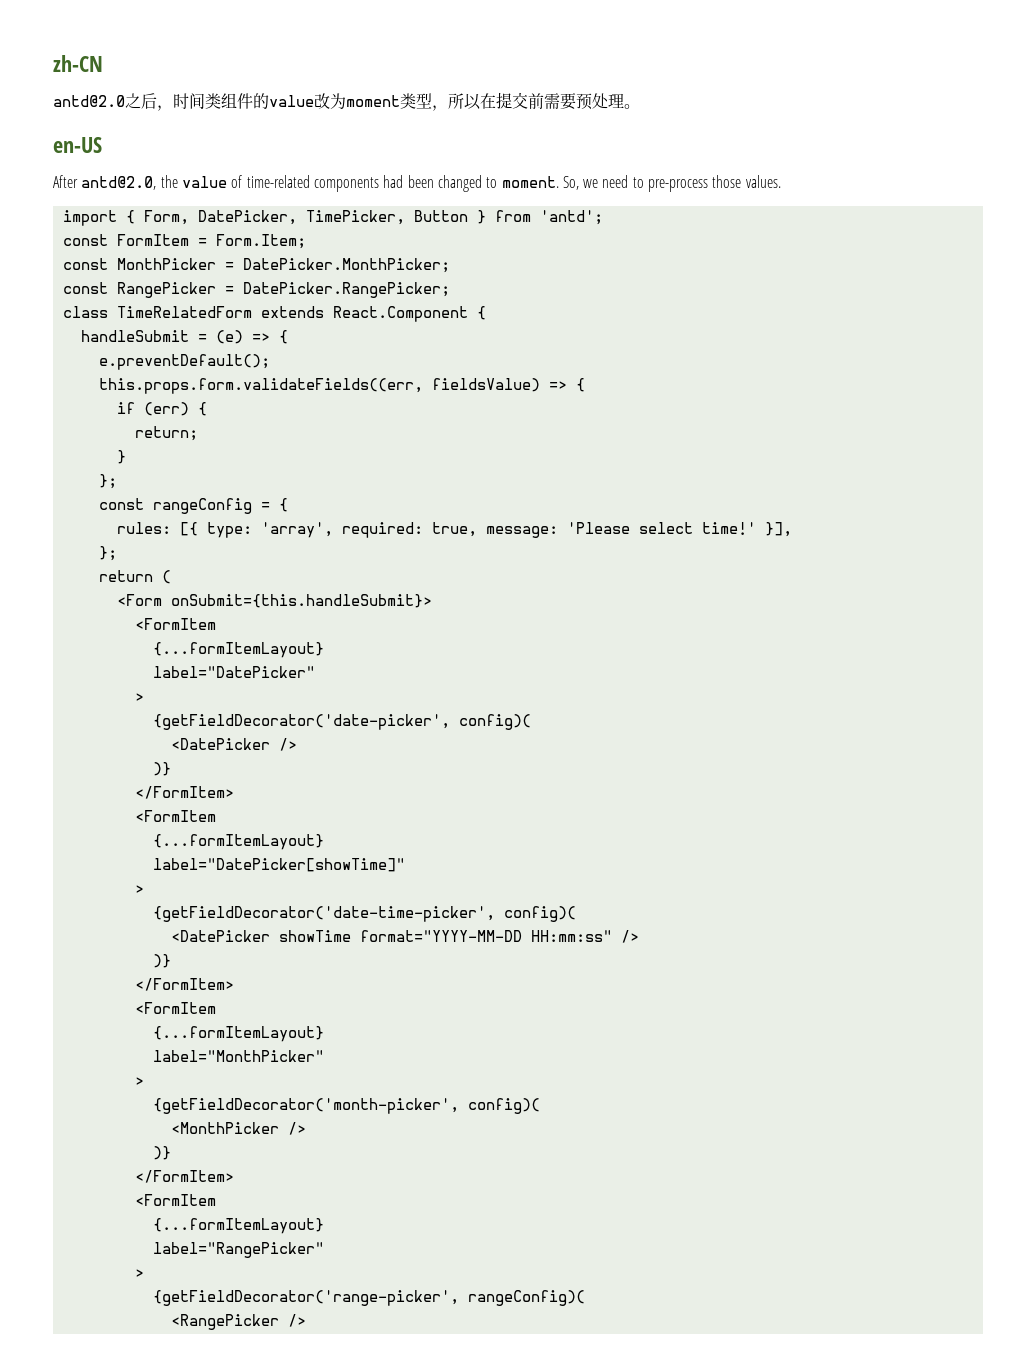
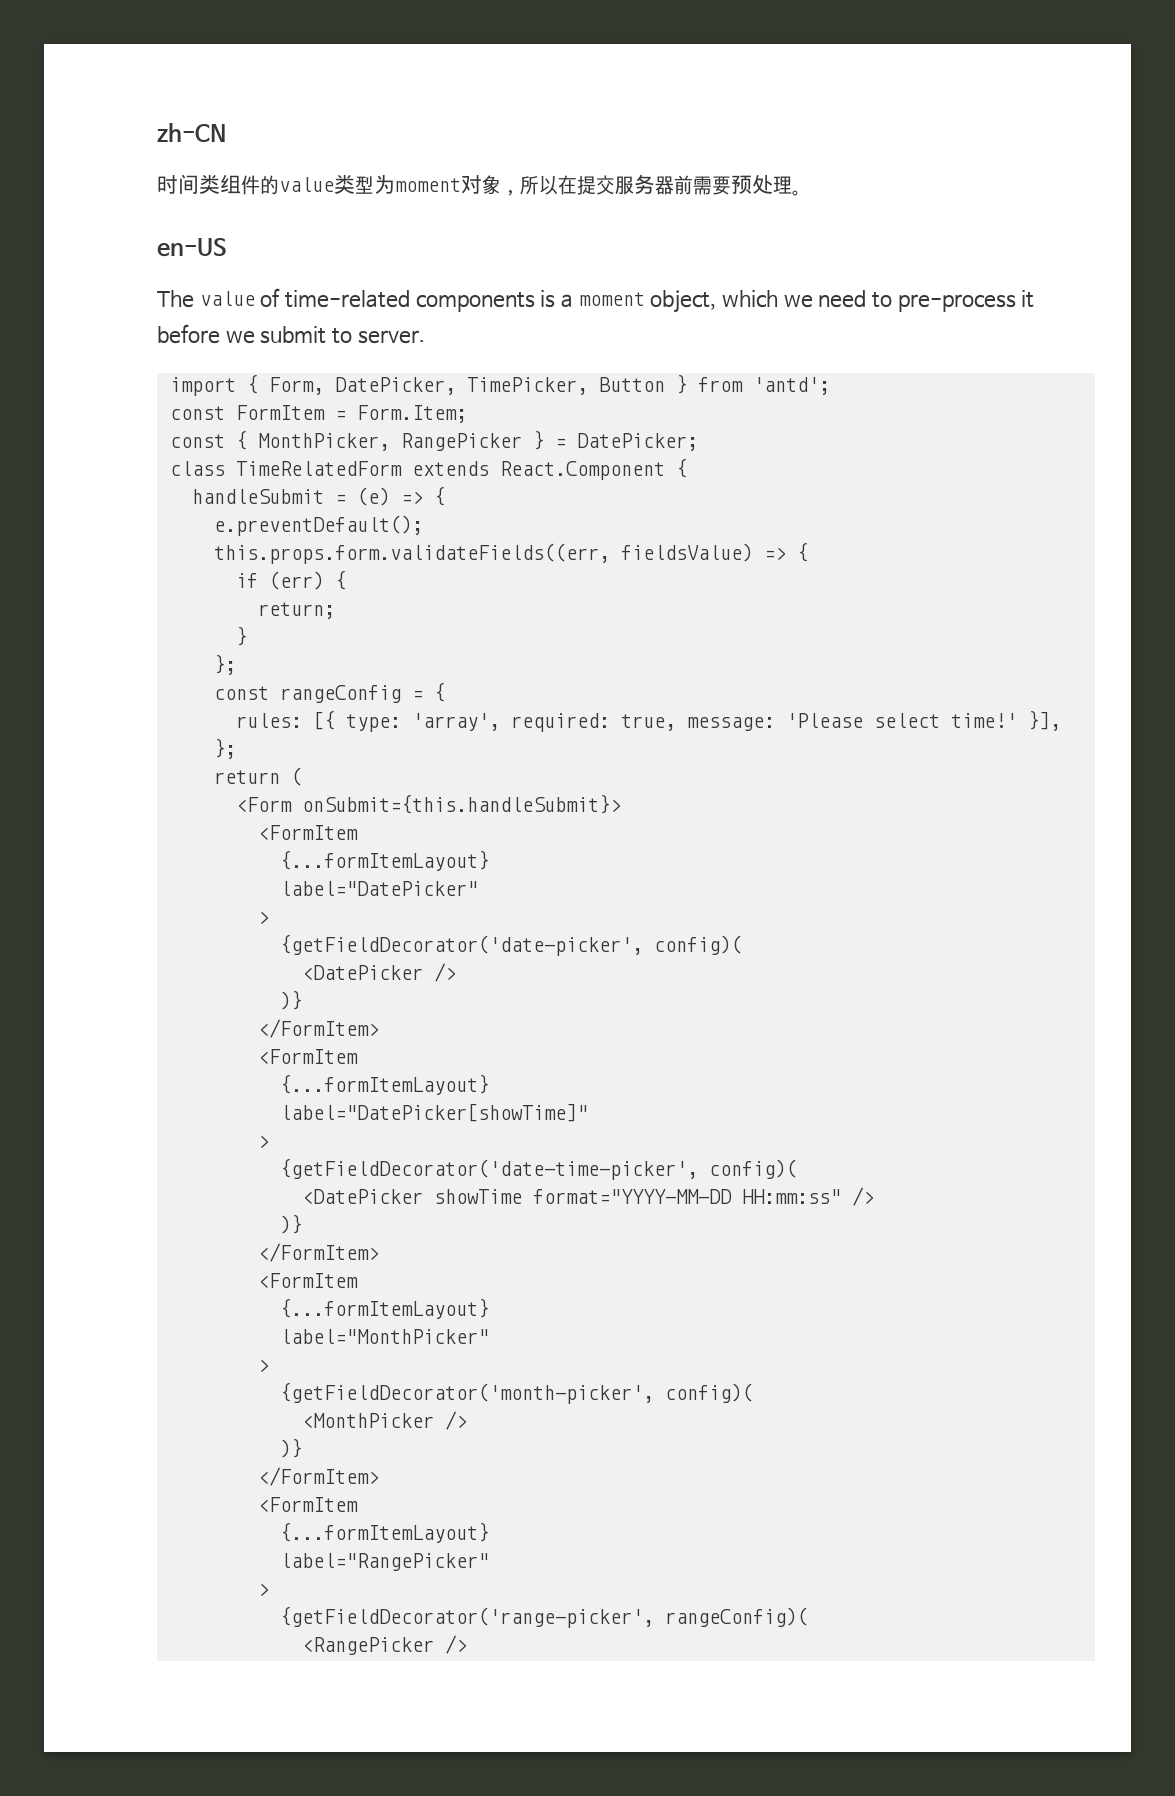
[53,93,173,111] antd@2.0之后， -> (226, 132) none
[314,93,432,109] 改为moment类型 -> [334,174,501,195] 类型为moment对象
(528, 100) none -> [615,174,674,195] 服务器
[53,175,178,190] After antd@2.0, the -> [157,290,194,308] The
[383,175,781,192] had been changed to moment. So, we need to pre-process those values. -> [540,290,1035,313] [157,324,425,344] is a moment object, which we need to pre-process it before we submit to server.
[116,258,450,273] [62,282,450,298] MonthPicker = DatePicker.MonthPicker; // const RangePicker = DatePicker.RangePicker; -> [235,430,698,451] { MonthPicker, RangePicker } = DatePicker;

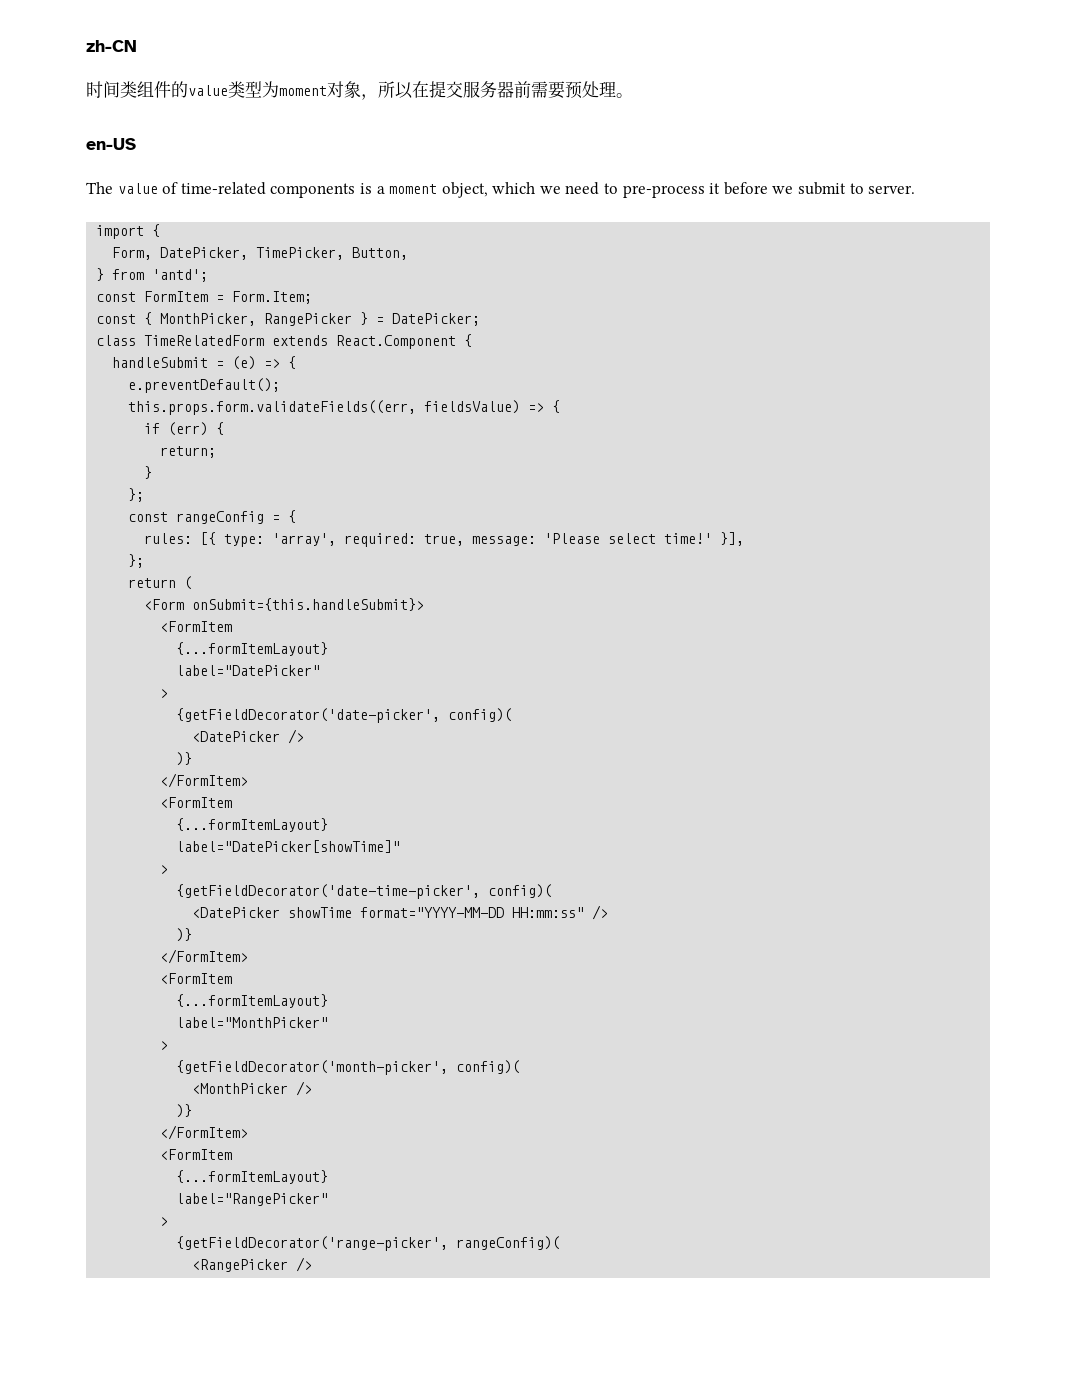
(258, 384) none -> (161, 230) //
[598,377,665,392] Button -> [352,247,409,260] Button, //

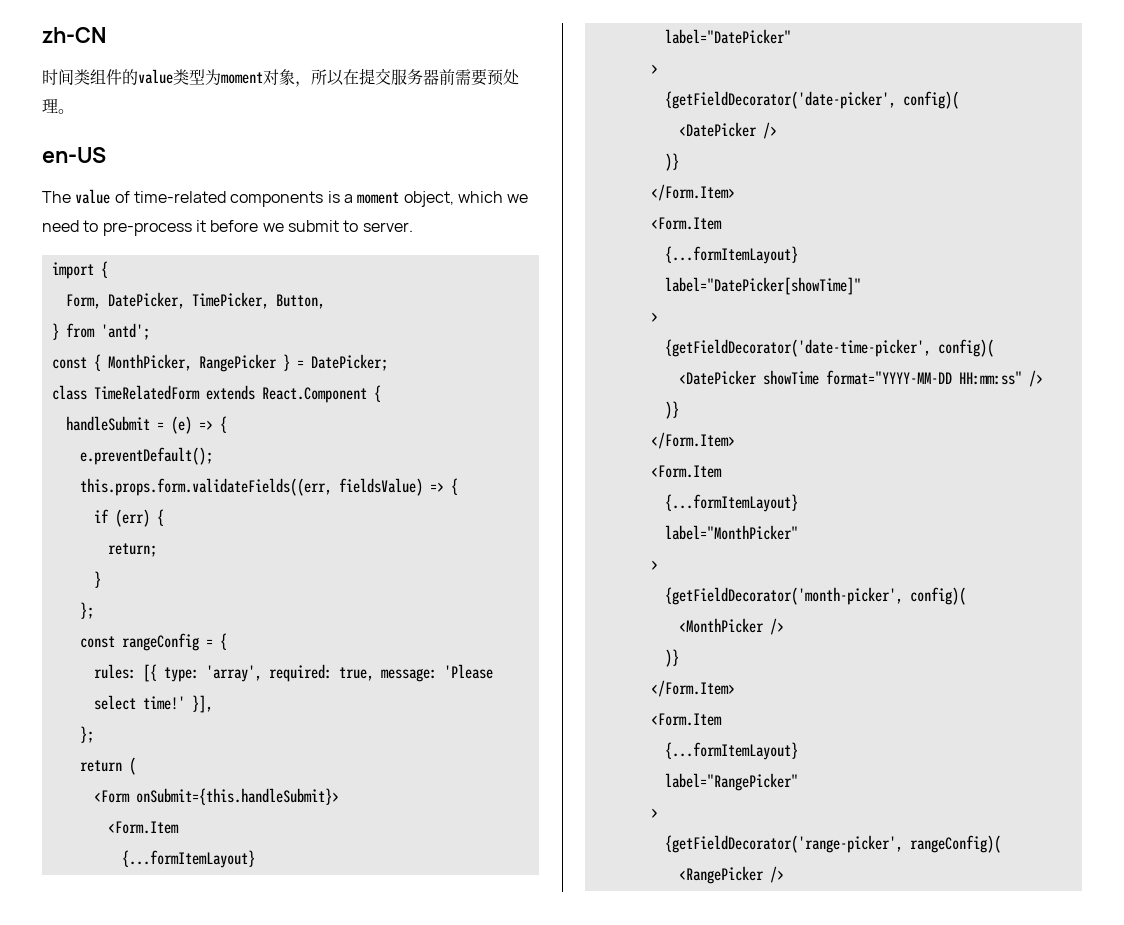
[96,291,313,304] // const FormItem = Form.Item; -> (150, 331) none
[160,621,233,632] <FormItem -> [107,821,179,834] <Form.Item
[160,773,249,788] [160,797,233,808] </FormItem> // <FormItem -> [650,184,735,201] [650,217,722,230] </Form.Item> // <Form.Item
[160,949,249,964] [160,973,233,984] </FormItem> // <FormItem -> [650,432,735,449] [650,465,722,478] </Form.Item> // <Form.Item
[160,1125,249,1140] [160,1149,233,1160] </FormItem> // <FormItem -> [650,680,735,697] [650,713,722,726] </Form.Item> // <Form.Item

